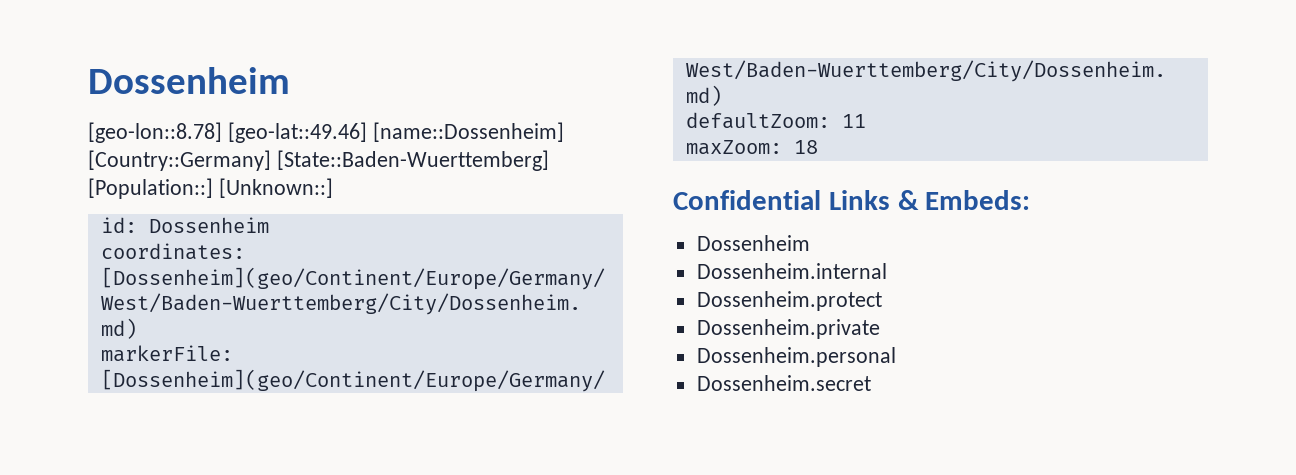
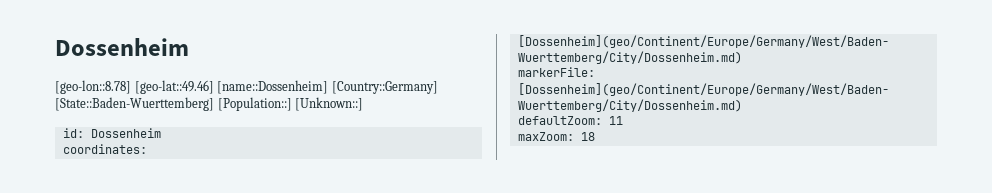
[673,190,1031,210] [696,235,810,251] [696,263,887,279] [696,291,882,311] [696,319,880,339] [696,347,896,367] [696,375,871,391] // Confidential Links & Embeds: // Dossenheim // Dossenheim.internal // Dossenheim.protect // Dossenheim.private // Dossenheim.personal // Dossenheim.secret -> (595, 136) none

